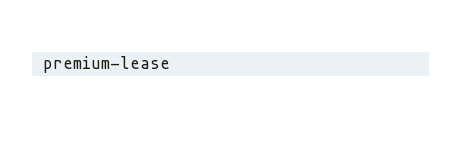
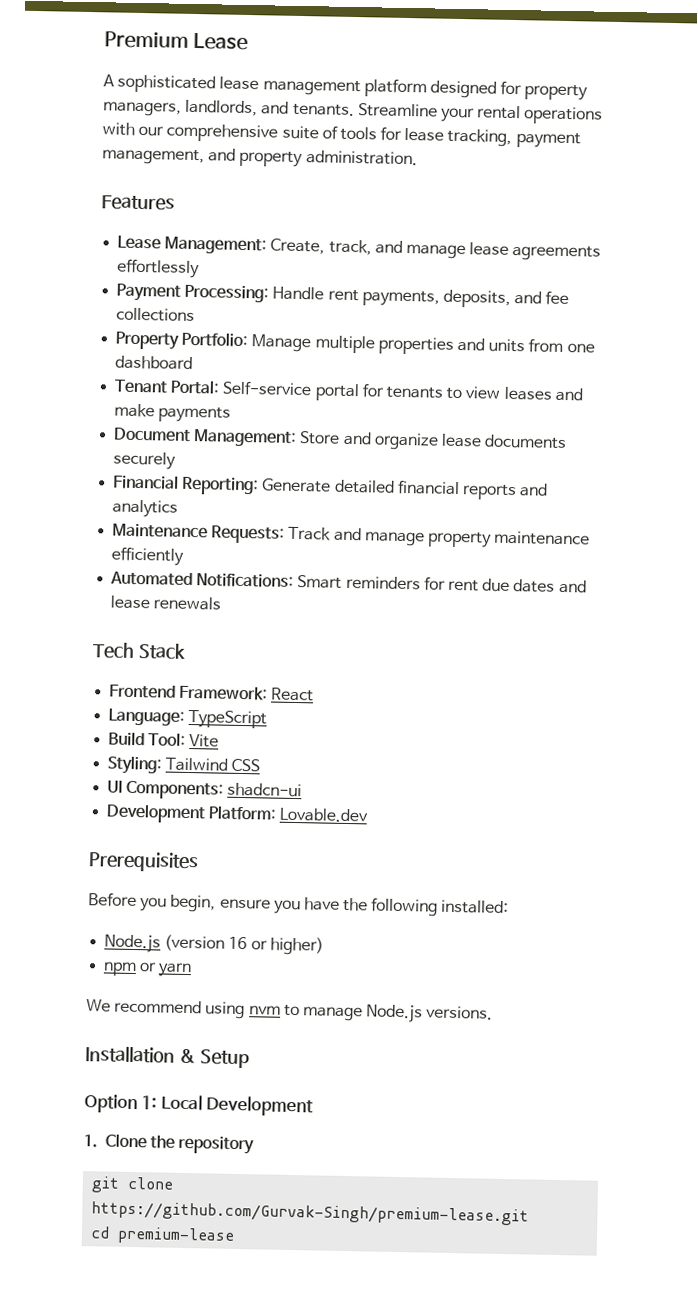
(42, 64) none -> [104,31,249,50] [103,74,589,101] [103,99,604,125] [102,122,581,149] [102,148,418,168] [101,195,175,211] [117,235,602,262] [117,258,201,279] [116,283,570,308] [116,307,196,323] [115,331,595,355] [115,355,194,371] [114,379,583,402] [114,403,232,423] [113,427,568,451] [113,451,177,470] [113,474,549,501] [112,499,179,518] [112,523,591,548] [111,546,185,566] [110,571,587,594] [110,595,222,611] [92,642,186,660] [109,684,315,702] [108,708,268,729] [108,731,220,748] [107,755,261,775] [107,780,303,800] [106,803,370,824] [88,851,199,873] [88,892,510,917] [104,934,324,956] [103,961,193,978] [86,999,494,1023] [85,1046,250,1069] [84,1094,315,1117] [83,1133,255,1155] [91,1176,175,1193] [91,1201,530,1226] [90,1226,111,1239] Premium Lease // A sophisticated lease management platform designed for property managers, landlords, and tenants. Streamline your rental operations with our comprehensive suite of tools for lease tracking, payment management, and property administration. // Features // Lease Management: Create, track, and manage lease agreements effortlessly // Payment Processing: Handle rent payments, deposits, and fee collections // Property Portfolio: Manage multiple properties and units from one dashboard // Tenant Portal: Self-service portal for tenants to view leases and make payments // Document Management: Store and organize lease documents securely // Financial Reporting: Generate detailed financial reports and analytics // Maintenance Requests: Track and manage property maintenance efficiently // Automated Notifications: Smart reminders for rent due dates and lease renewals // Tech Stack // Frontend Framework: React // Language: TypeScript // Build Tool: Vite // Styling: Tailwind CSS // UI Components: shadcn-ui // Development Platform: Lovable.dev // Prerequisites // Before you begin, ensure you have the following installed: // Node.js (version 16 or higher) // npm or yarn // We recommend using nvm to manage Node.js versions. // Installation & Setup // Option 1: Local Development // 1. Clone the repository // git clone https://github.com/Gurvak-Singh/premium-lease.git // cd

